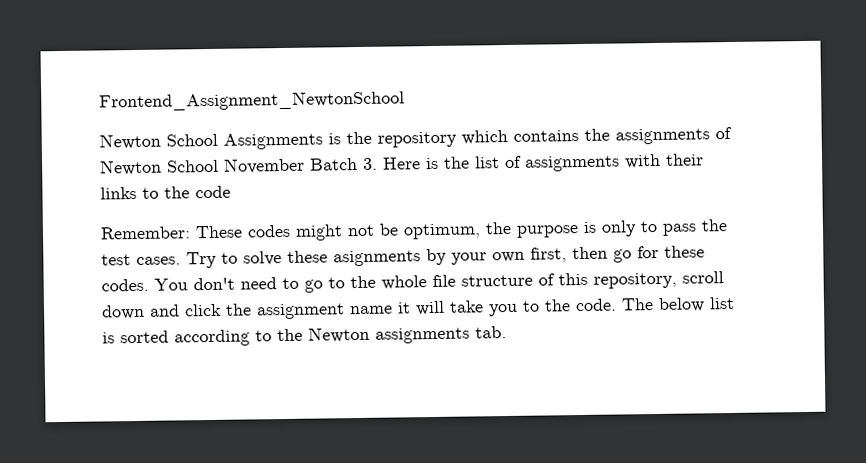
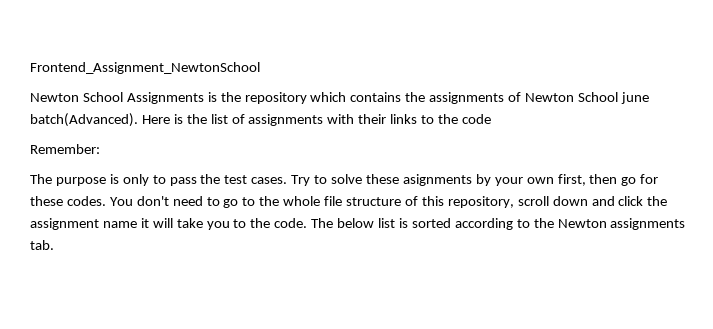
[224,157,378,174] November Batch 3. -> [620,92,649,104] [30,113,138,127] june batch(Advanced).
[195,221,512,241] These codes might not be optimum, the -> [30,174,52,184] // The

